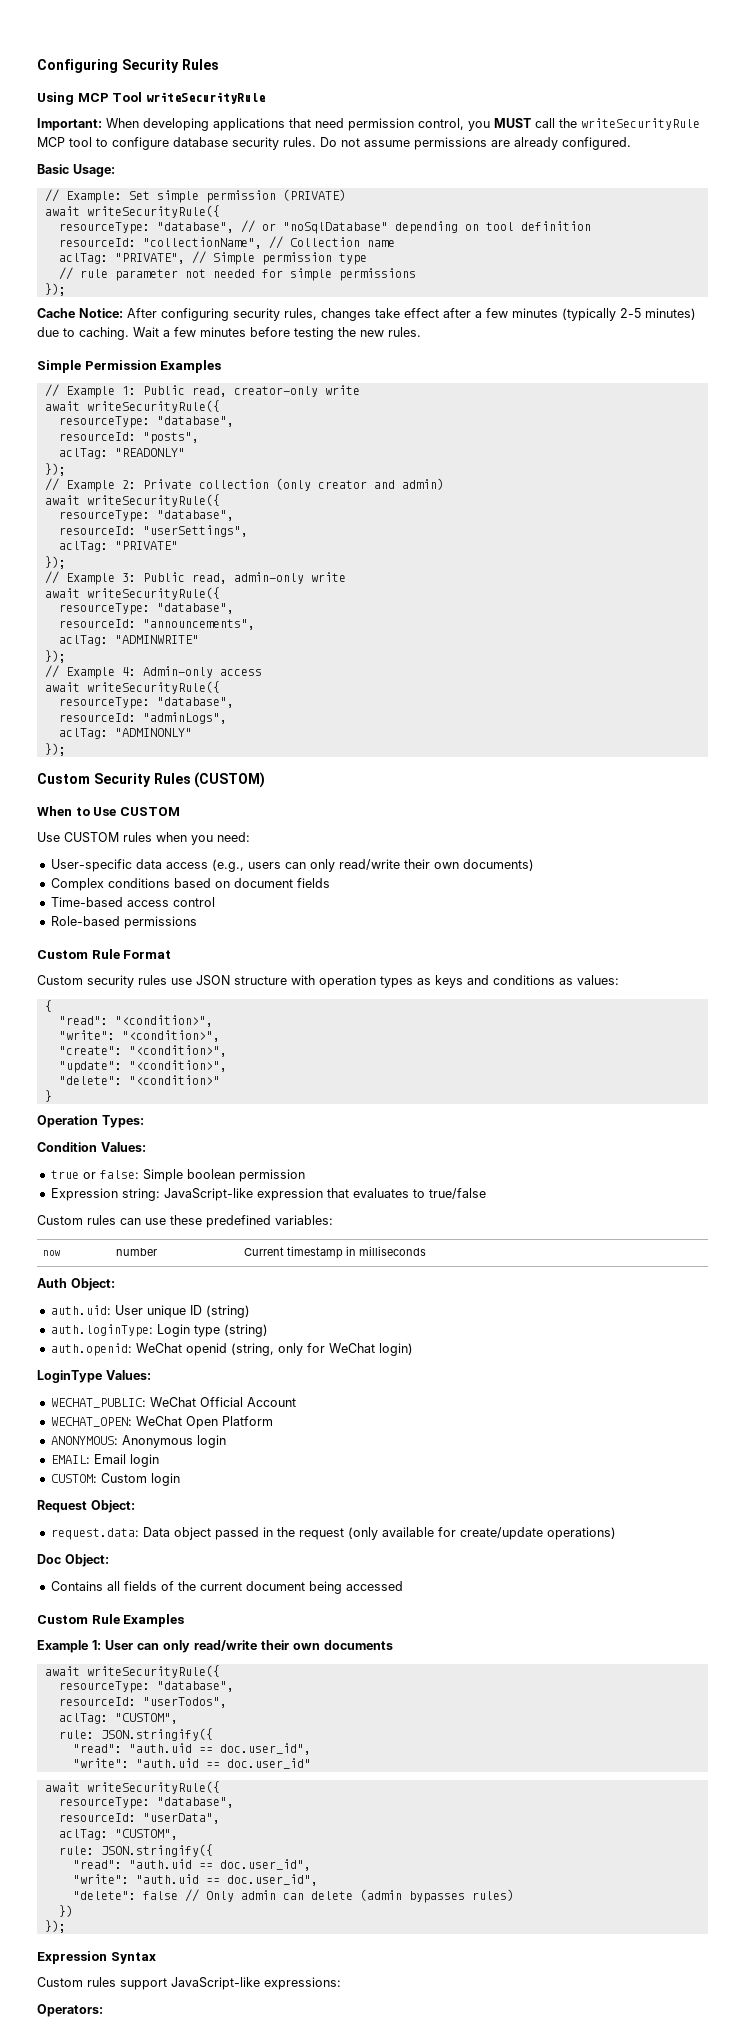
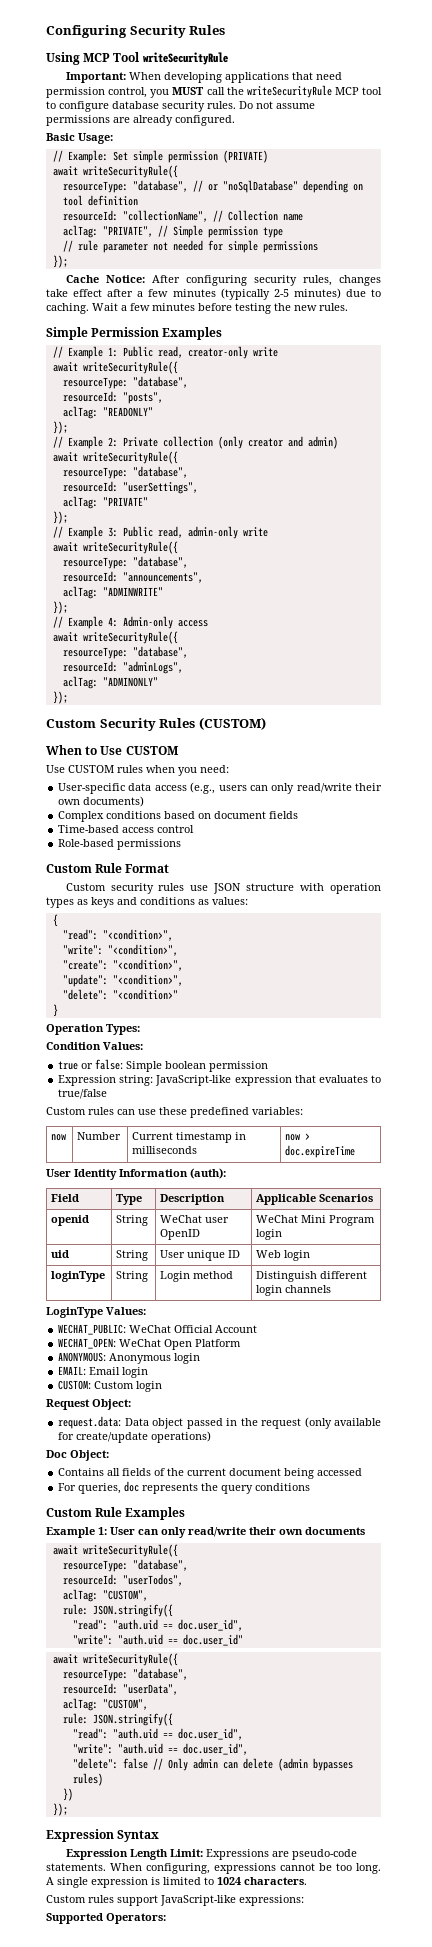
[116,1248,158,1256] number -> [77,1132,122,1140] Number
[37,1278,115,1291] [50,1305,250,1318] [50,1324,268,1337] [50,1343,413,1356] // Auth Object: // auth.uid: User unique ID (string) // auth.loginType: Login type (string) // auth.openid: WeChat openid (string, only for WeChat login) -> [285,1133,311,1141] [285,1145,356,1158] [46,1168,226,1180] [51,1194,80,1202] [116,1194,143,1205] [160,1194,226,1205] [256,1194,374,1205] [51,1215,90,1226] [116,1215,149,1226] [160,1215,230,1223] [160,1229,201,1240] [256,1215,376,1226] [256,1229,283,1240] [51,1250,70,1258] [116,1250,149,1261] [160,1250,241,1261] [256,1250,311,1261] [51,1271,106,1282] [116,1271,149,1282] [160,1271,234,1282] [256,1271,368,1282] [256,1285,332,1296] | now > doc.expireTime // User Identity Information (auth): // Field | Type | Description | Applicable Scenarios // openid | String | WeChat user OpenID | WeChat Mini Program login // uid | String | User unique ID | Web login // loginType | String | Login method | Distinguish different login channels
(403, 1586) none -> [58,1481,311,1494] // For queries, doc represents the query conditions
(156, 1958) none -> [65,1849,357,1860] [46,1863,381,1874] [46,1877,307,1888] // Expression Length Limit: Expressions are pseudo-code statements. When configuring, expressions cannot be too long. A single expression is limited to 1024 characters.
(341, 1983) none -> [46,1913,103,1924] Supported

